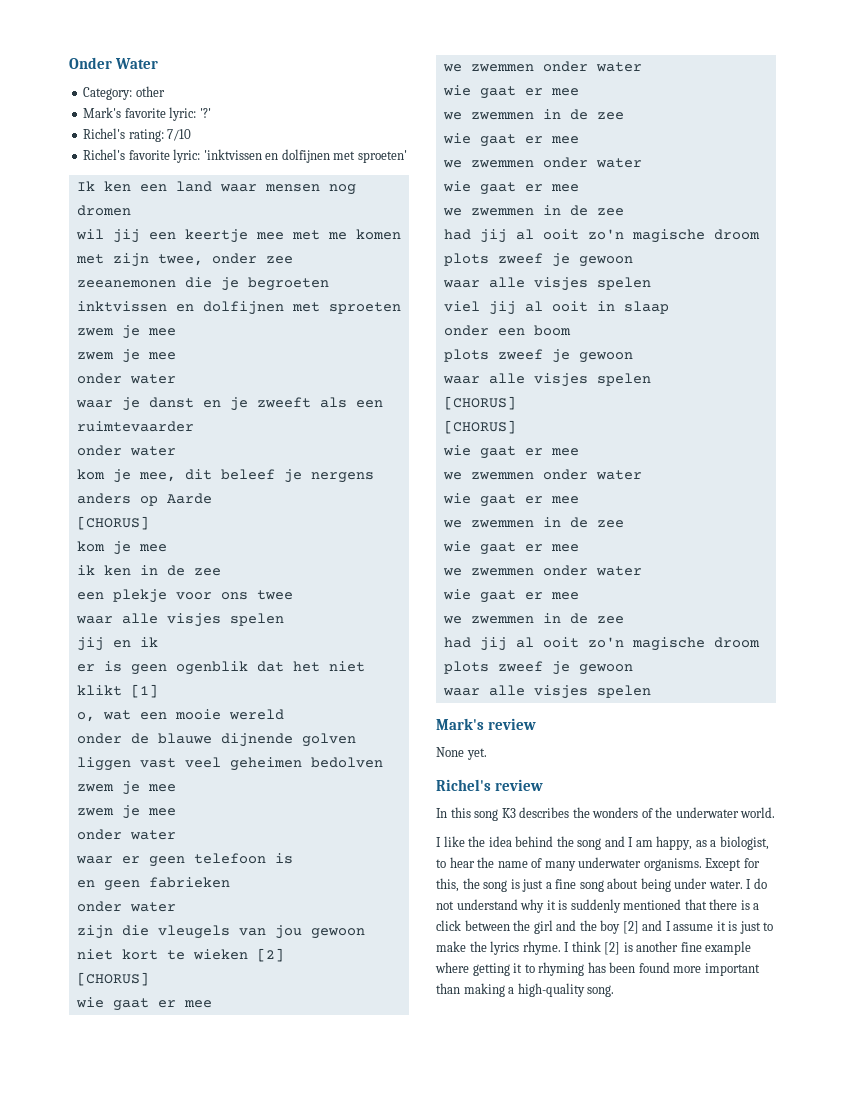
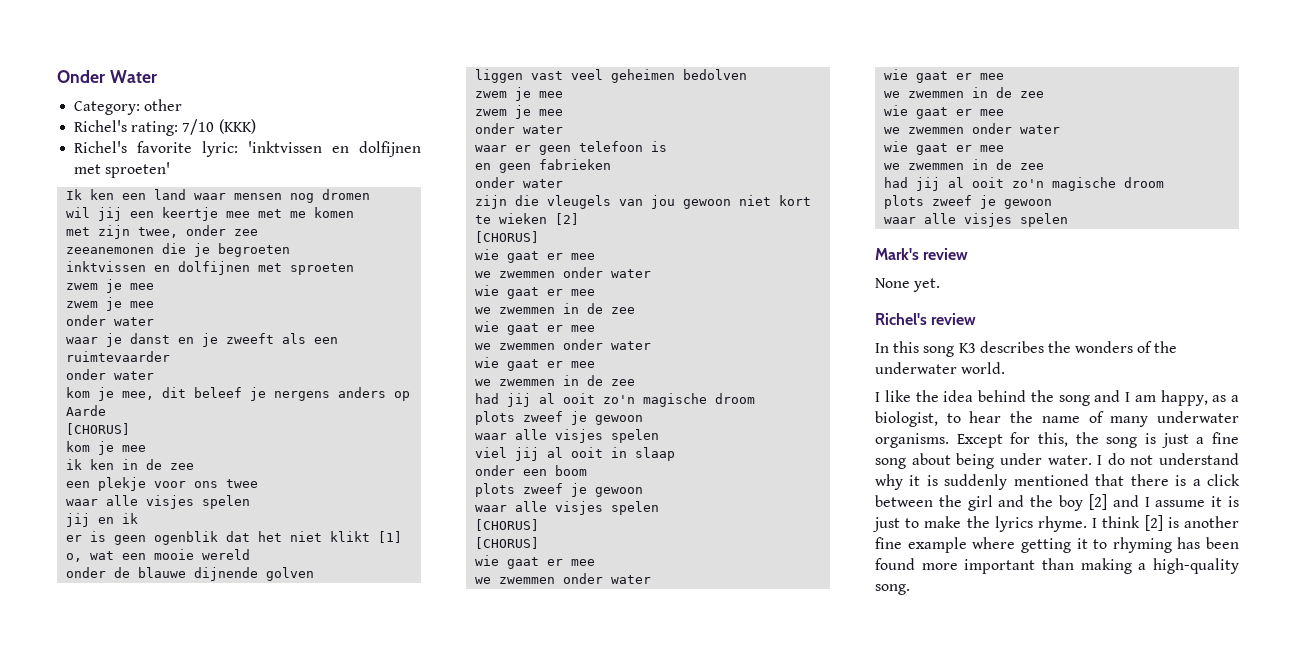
[83,107,211,121] // Mark's favorite lyric: '?' -> (183, 105) none
(192, 135) none -> [218,119,256,134] (KKK)

